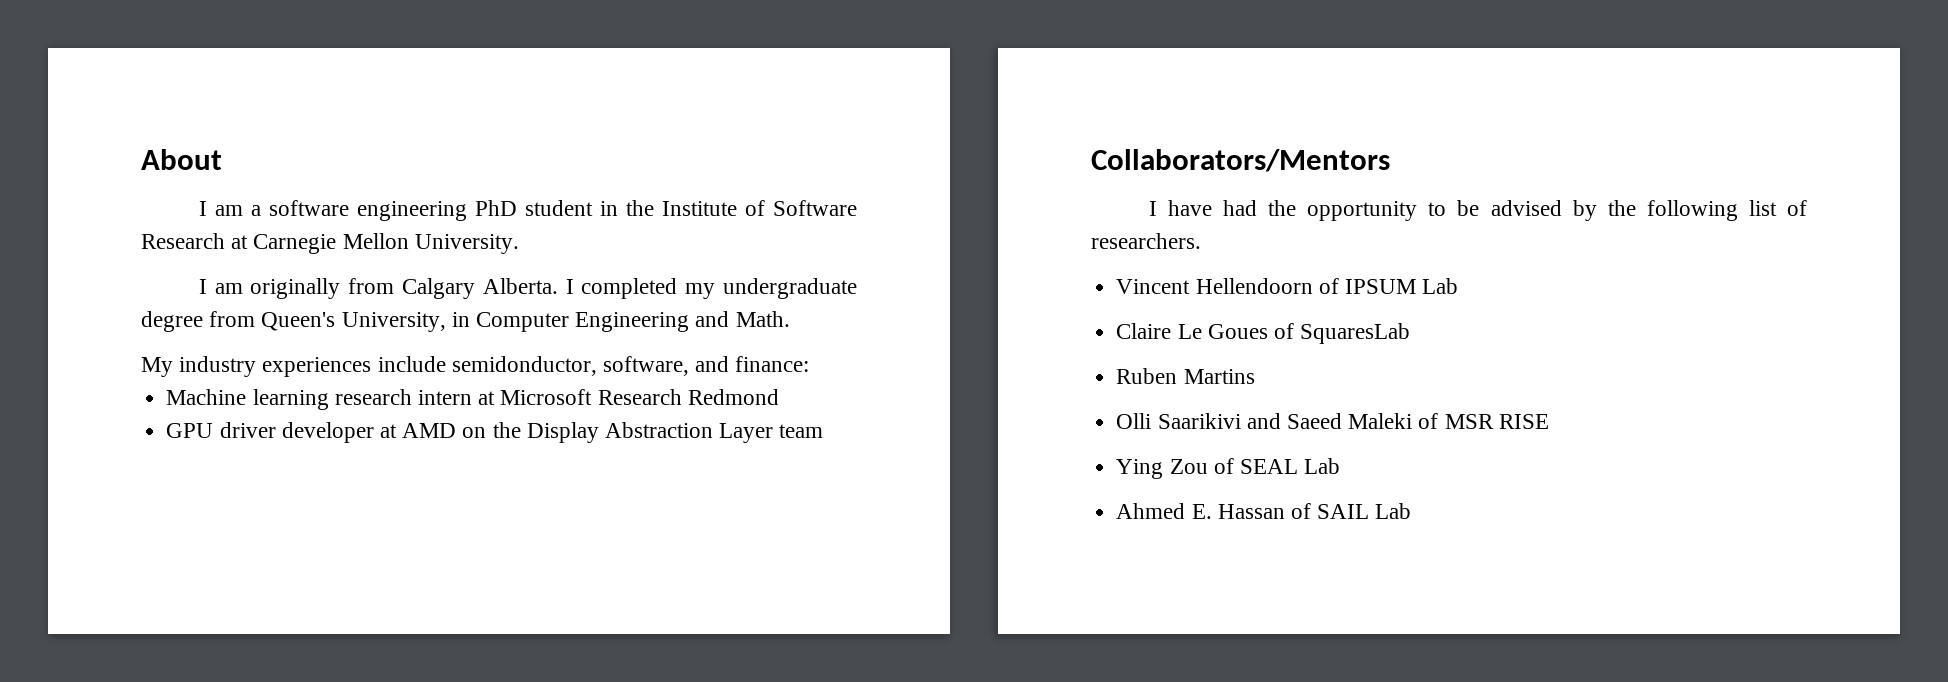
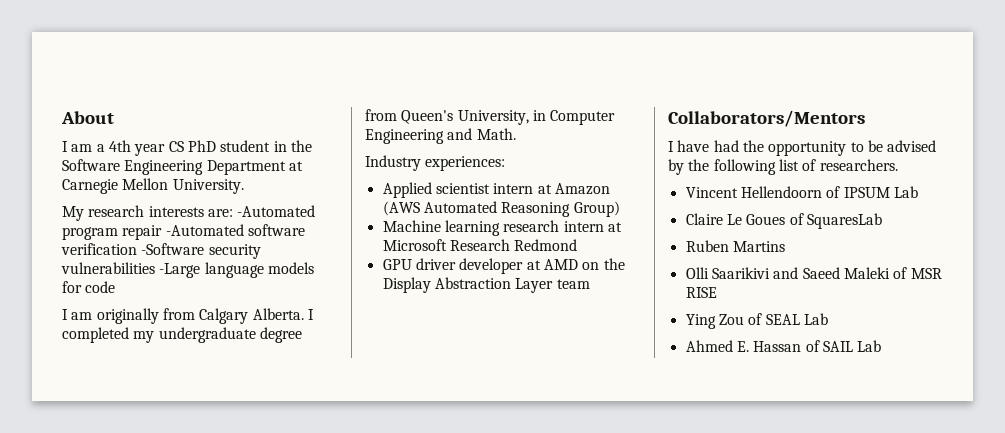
[268,200,467,221] software engineering -> [108,140,184,156] 4th year CS
[661,200,857,216] [141,233,225,249] Institute of Software Research -> [62,159,286,175] Software Engineering Department
(519, 244) none -> [62,205,316,221] [62,224,305,240] [61,243,261,259] [61,262,314,278] [62,281,116,293] // My research interests are: -Automated program repair -Automated software verification -Software security vulnerabilities -Large language models for code
[141,356,810,377] My industry experiences include semidonductor, software, and finance: -> [365,155,506,171] [382,182,610,198] [382,201,620,217] Industry experiences: // Applied scientist intern at Amazon (AWS Automated Reasoning Group)

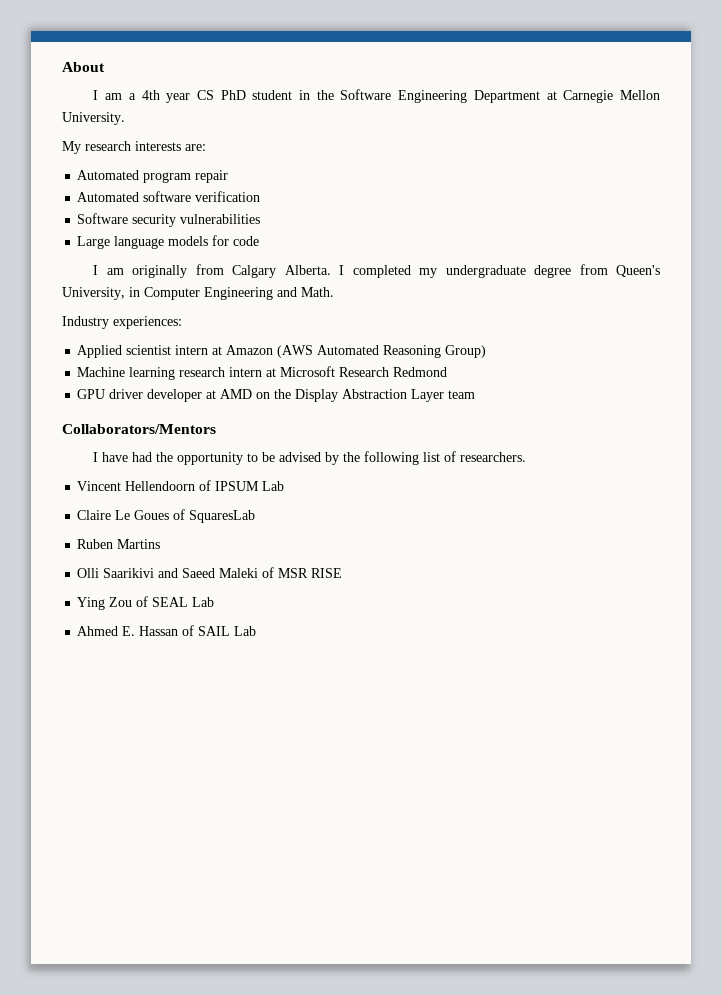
[237,205,316,217] -Automated -> [77,170,140,180] // Automated
[165,224,244,236] -Automated -> [77,192,140,202] // Automated
[141,243,205,255] -Software -> [77,213,129,224] // Software
[159,263,201,278] -Large -> [77,236,111,249] // Large

